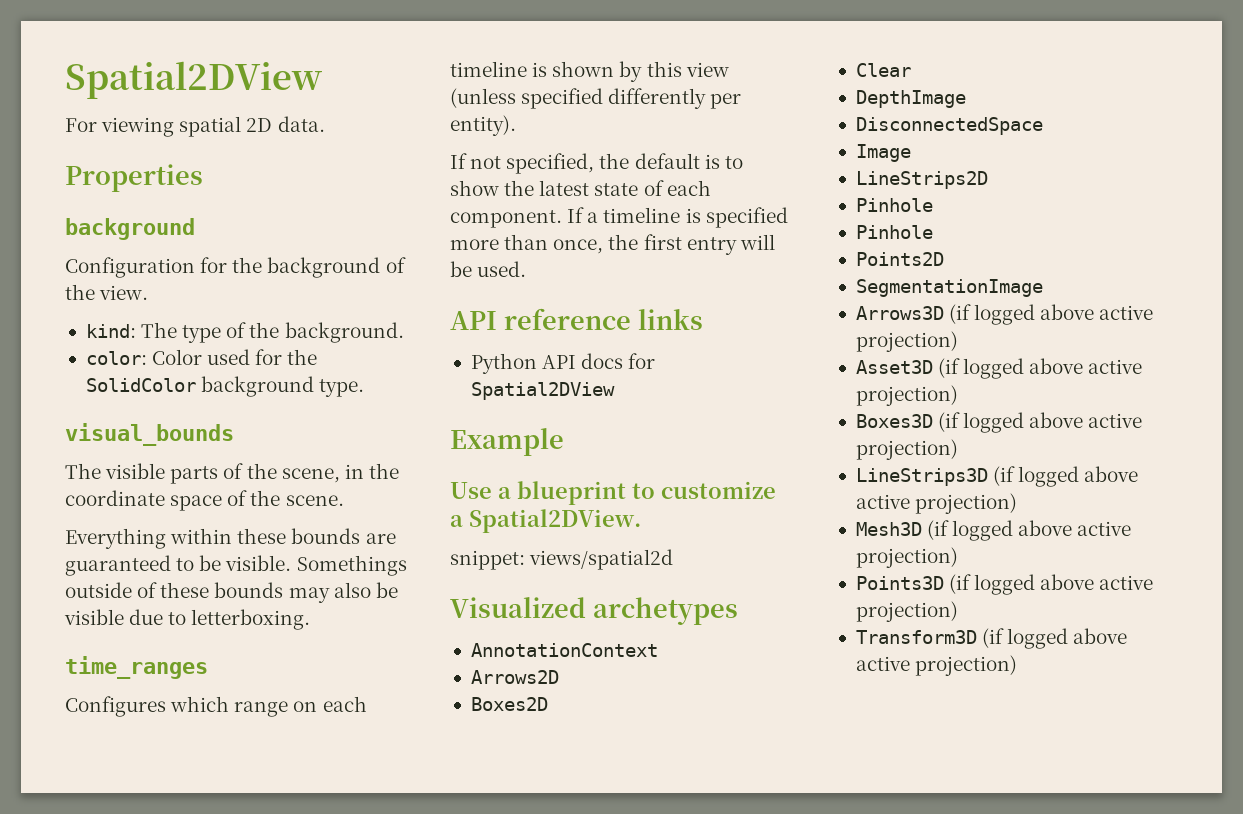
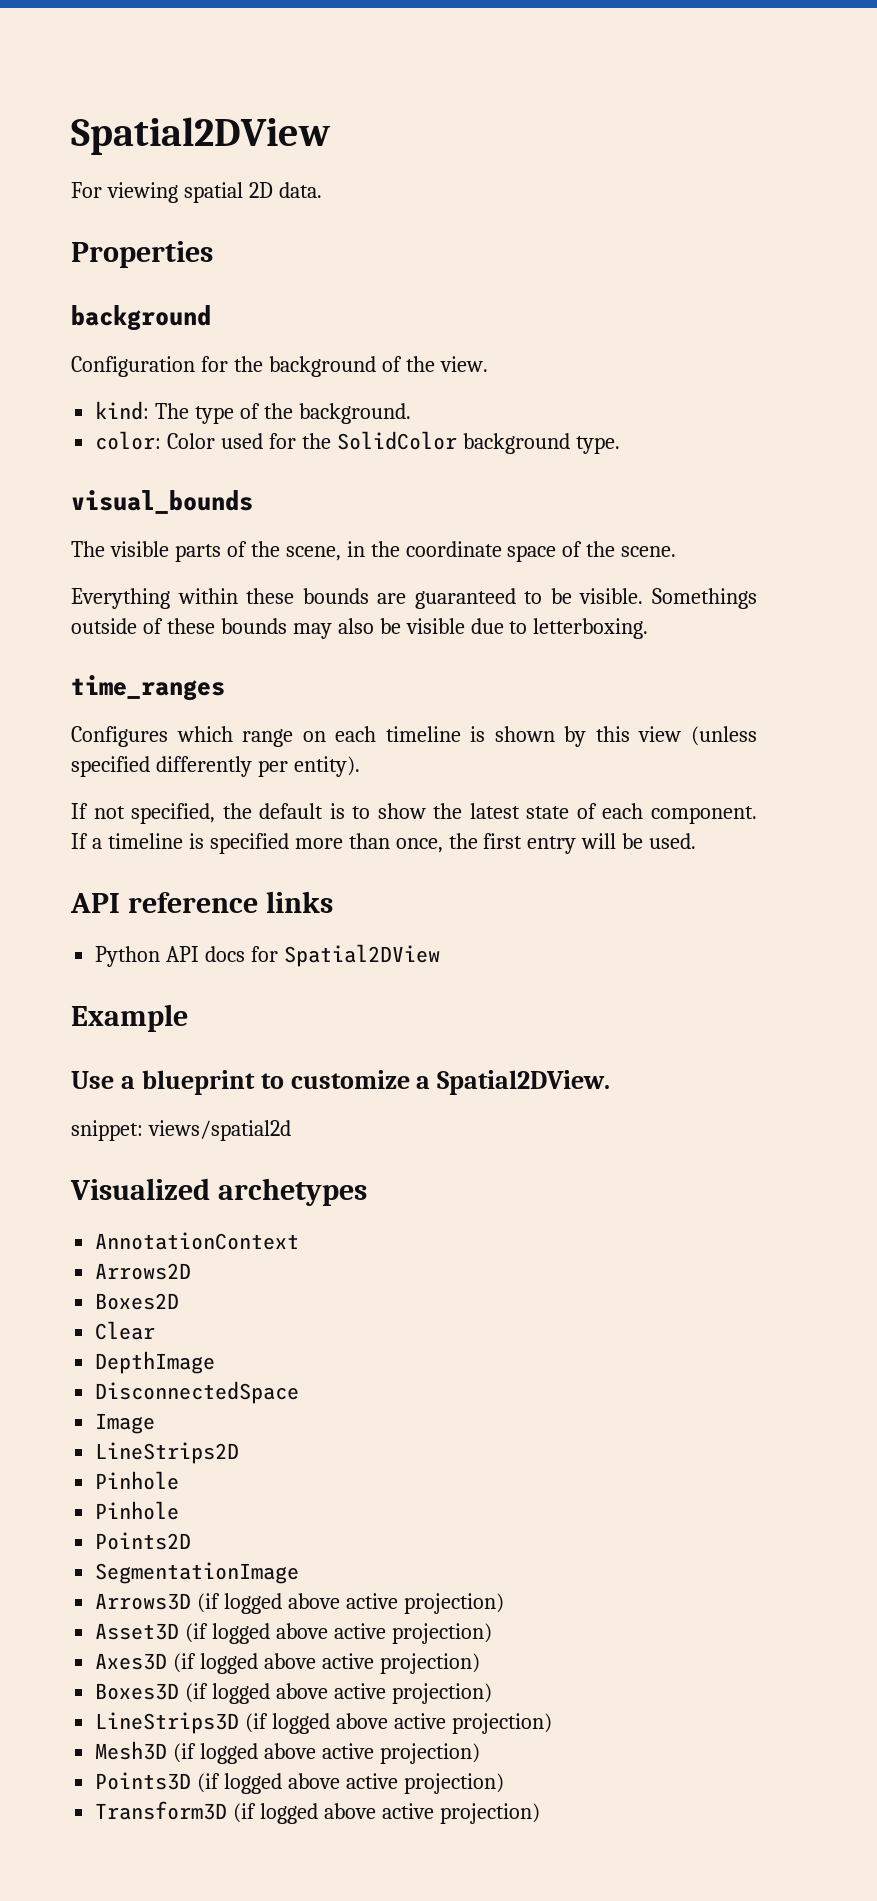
(958, 395) none -> [95,1653,480,1674] // Axes3D (if logged above active projection)

